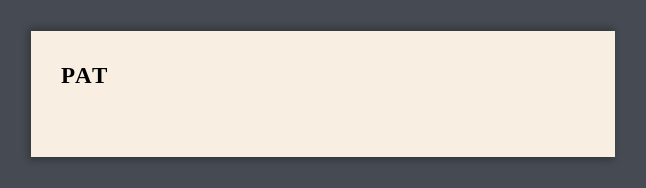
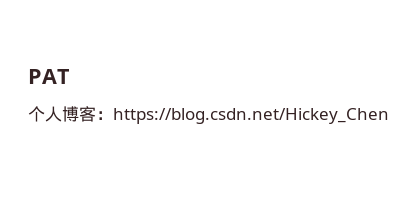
(107, 75) none -> [28,106,389,124] // 个人博客：https://blog.csdn.net/Hickey_Chen

